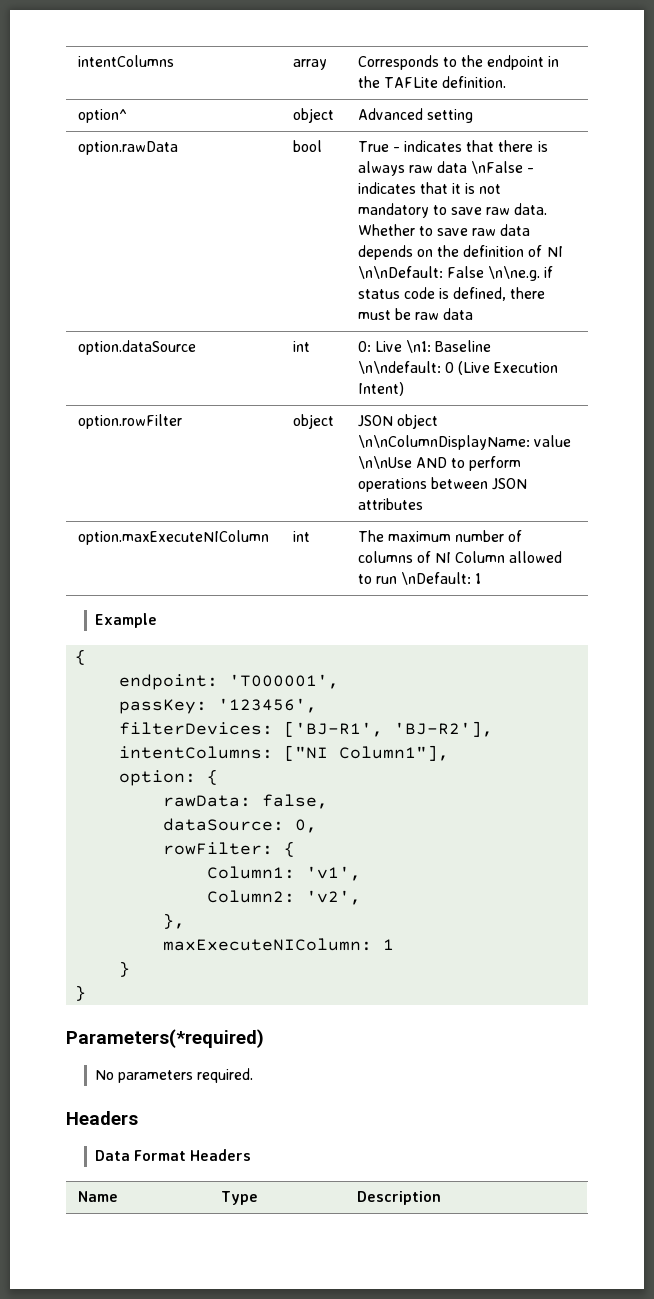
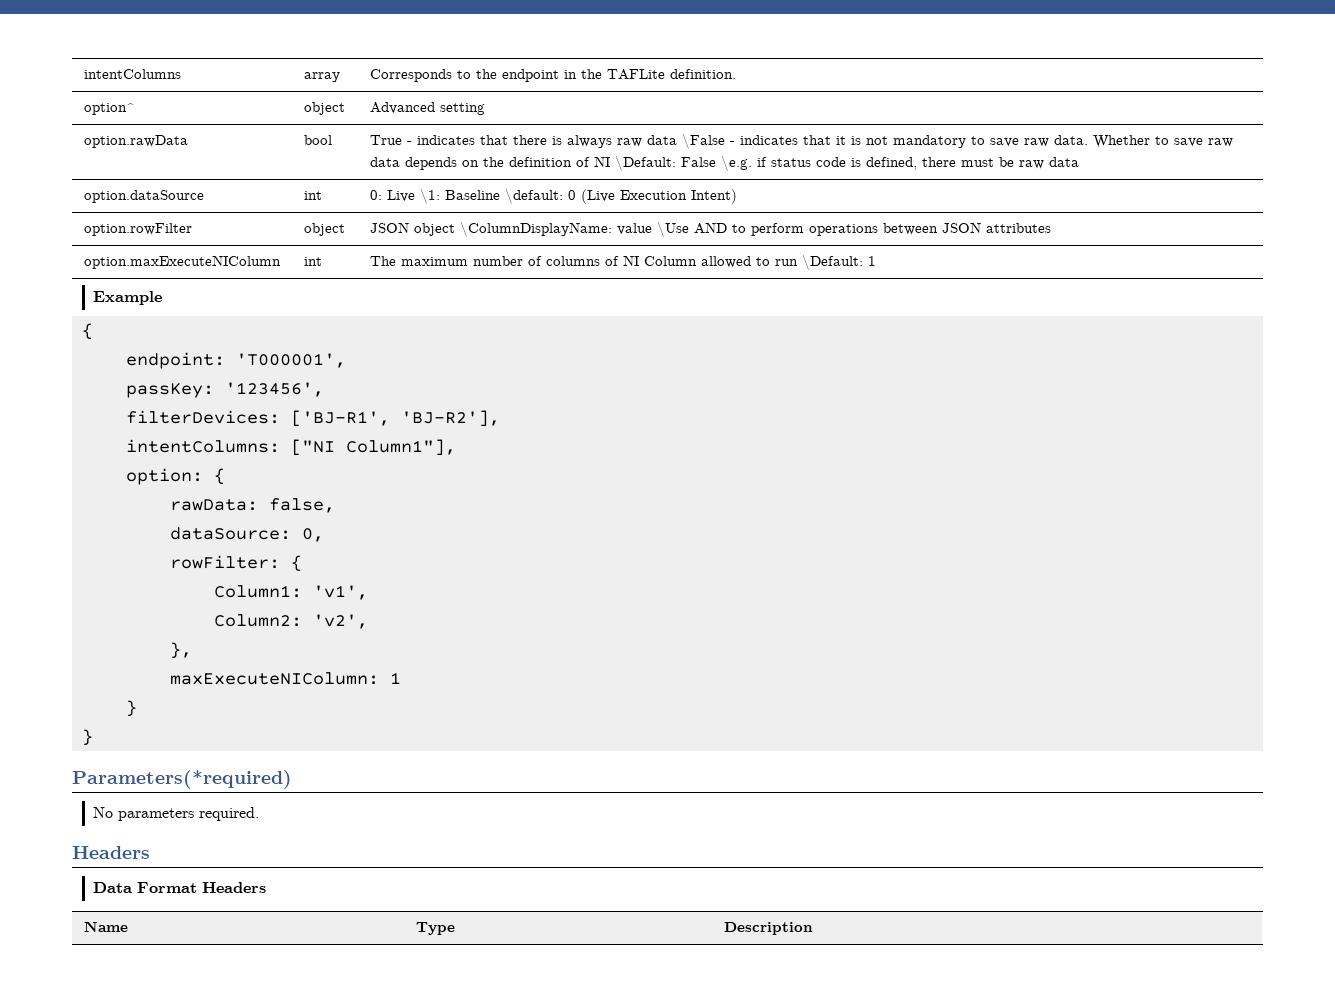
[471,161,524,174] \nFalse -> [681,133,725,149] \False
[357,266,541,281] \n\nDefault: False \n\ne.g. -> [614,155,752,171] \Default: False \e.g.
[406,340,492,353] [357,361,441,374] \n1: Baseline \n\ndefault: -> [419,188,563,204] \1: Baseline \default:
[357,435,571,450] [357,456,412,469] \n\nColumnDisplayName: value \n\nUse -> [459,221,689,237] \ColumnDisplayName: value \Use
[401,572,472,585] \nDefault: -> [801,254,863,270] \Default:

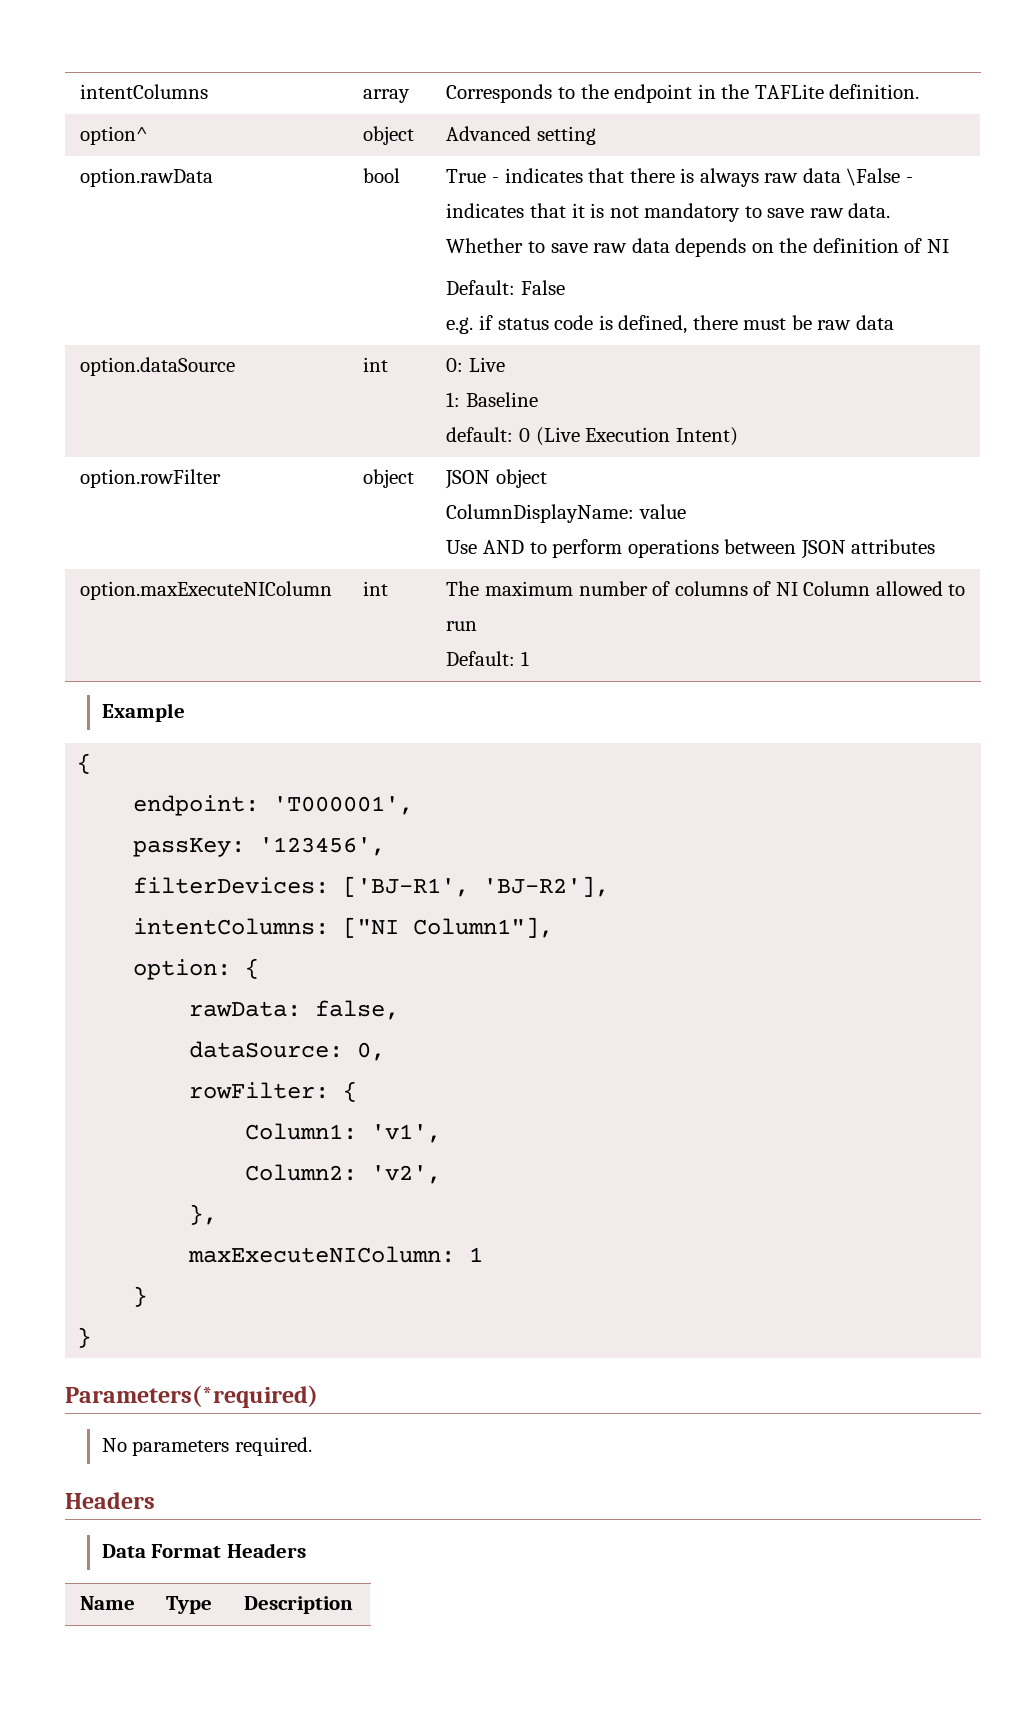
[614,155,676,171] \Default: -> [446,280,516,295] // Default:
[720,155,752,171] \e.g. -> [446,317,474,334] // e.g.
[419,188,440,204] \1: -> [446,392,461,407] // 1:
[504,188,563,204] \default: -> [446,427,514,442] // default:
[459,221,612,237] \ColumnDisplayName: -> [446,504,635,523] // ColumnDisplayName:
[656,221,689,237] \Use -> [446,540,478,554] // Use
[801,254,863,270] \Default: -> [446,651,516,666] // Default:

